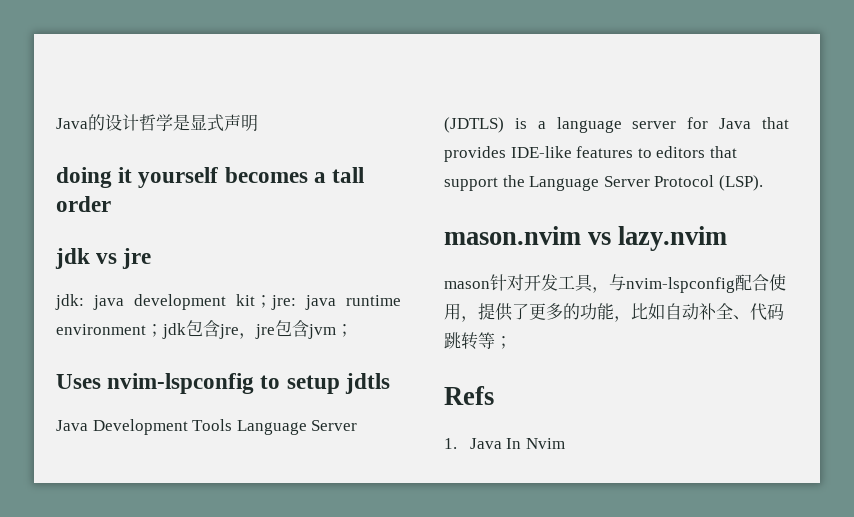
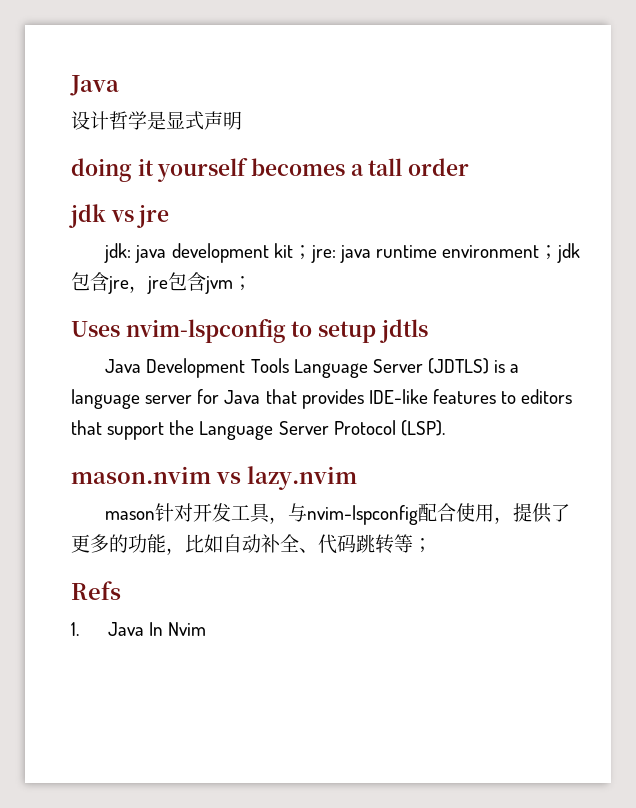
[56,114,105,131] Java的 -> [70,75,119,96] Java //

